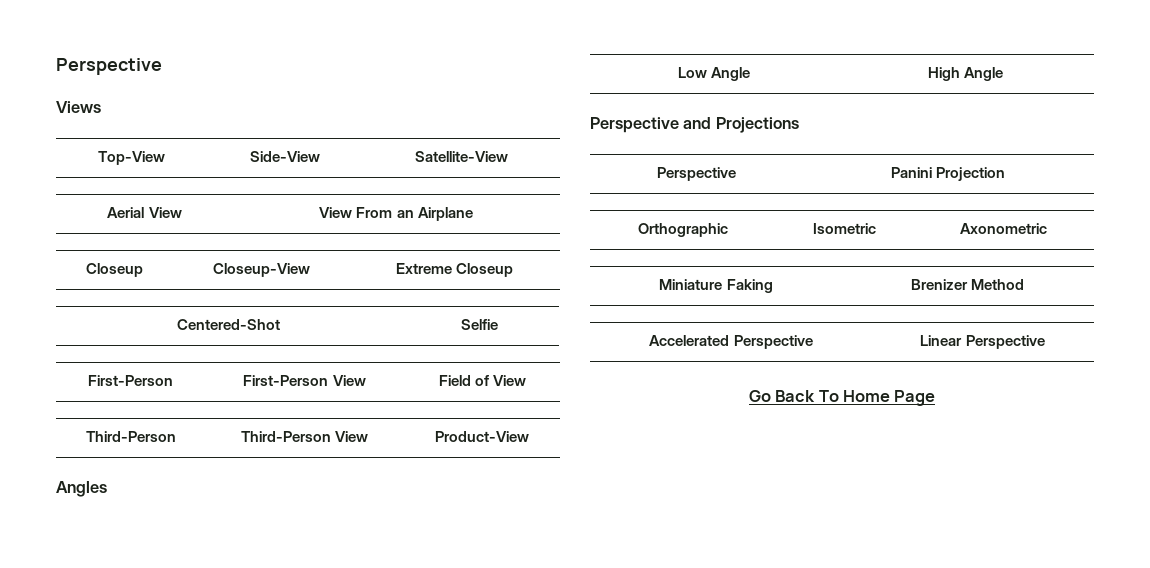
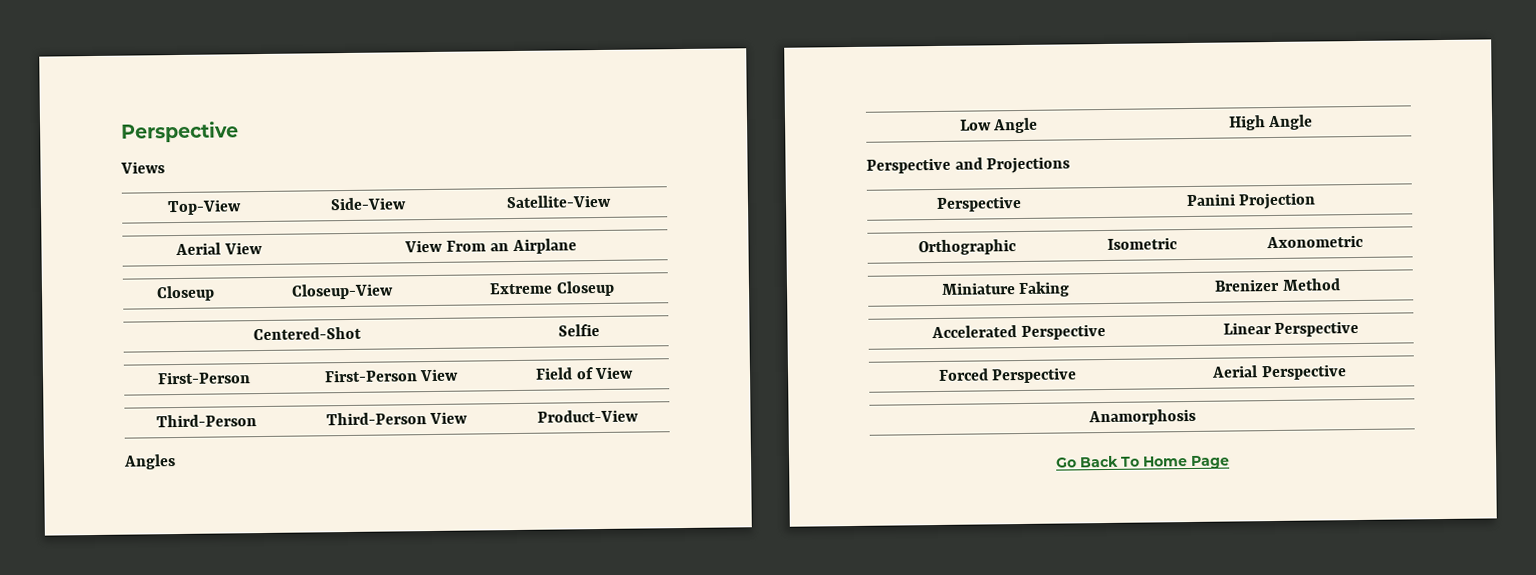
(1045, 342) none -> [937,367,1078,384] [1211,364,1347,381] [1087,408,1196,426] // Forced Perspective | Aerial Perspective // Anamorphosis

